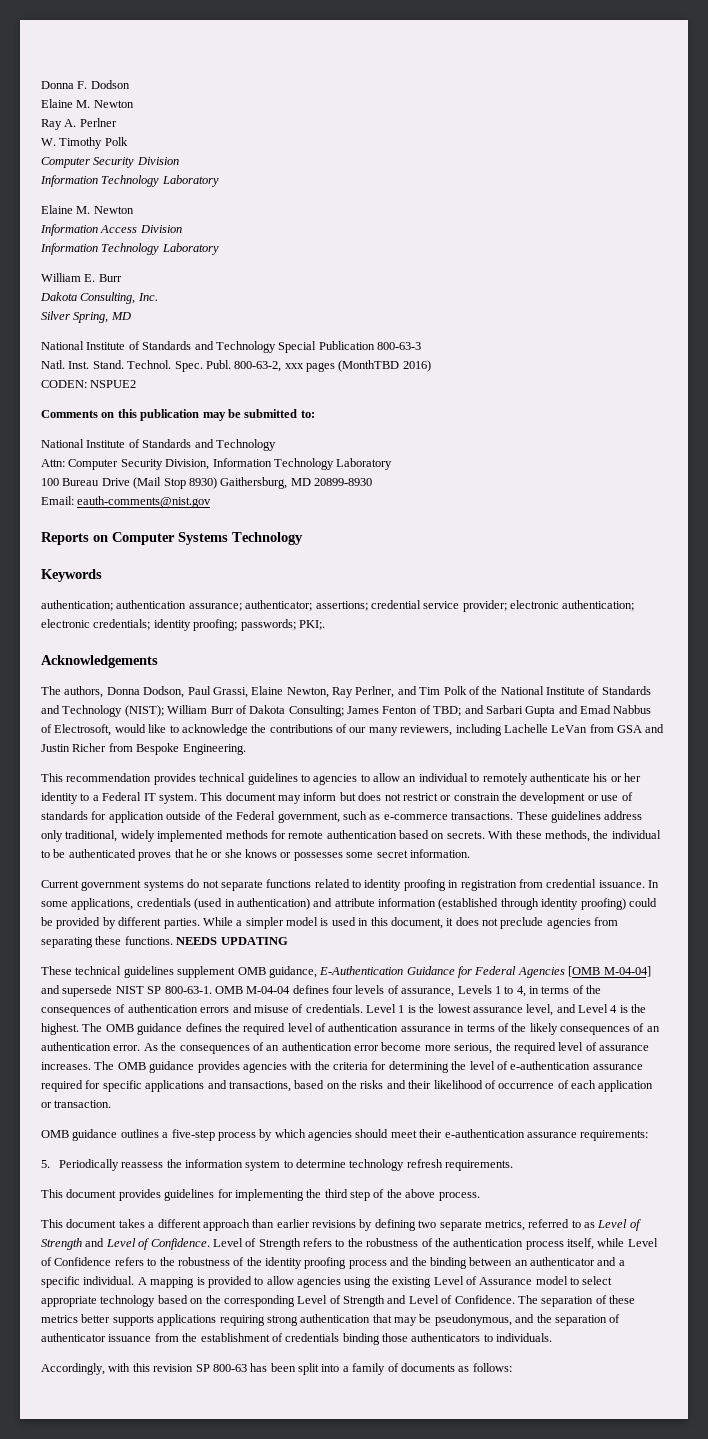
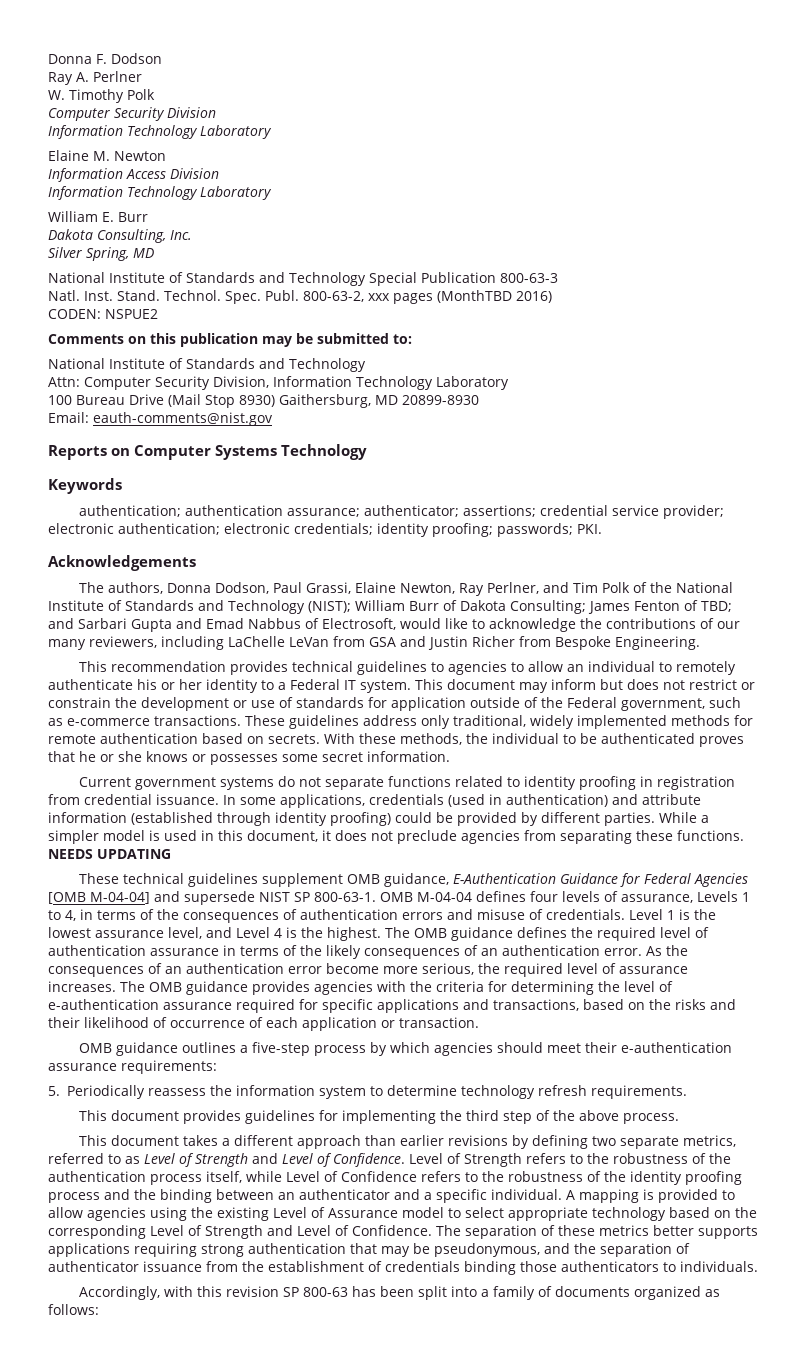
[41,99,134,108] // Elaine M. Newton -> (162, 58) none
[298,620,325,630] PKI;. -> [577,524,602,534] PKI.
[503,724,548,733] Lachelle -> [228,636,285,647] LaChelle
(455, 1367) none -> [634,1286,702,1300] organized

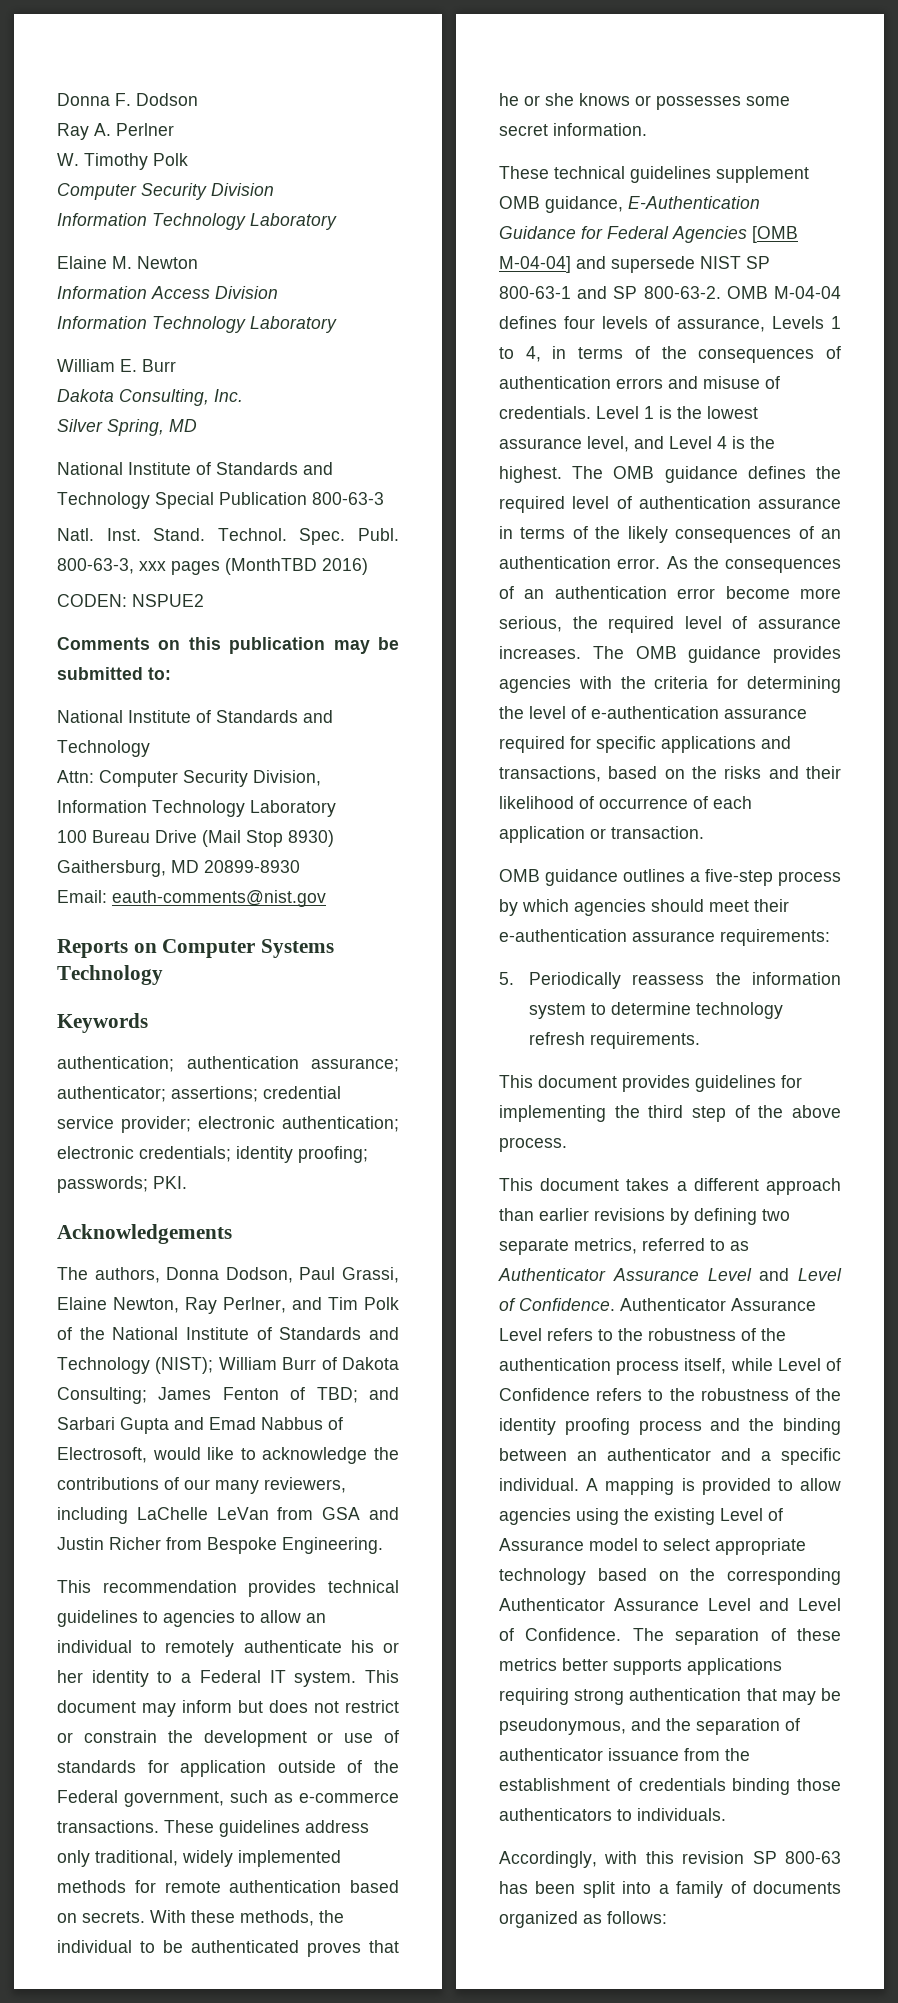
[302,291,364,302] 800-63-2, -> [57,558,134,574] 800-63-3,
[79,776,736,790] [48,794,701,808] [48,812,709,826] [48,830,744,844] [48,849,171,859] // Current government systems do not separate functions related to identity proofing in registration from credential issuance. In some applications, credentials (used in authentication) and attribute information (established through identity proofing) could be provided by different parties. While a simpler model is used in this document, it does not preclude agencies from separating these functions. NEEDS UPDATING -> (647, 129) none
[314,892,376,902] 800-63-1. -> [499,286,721,299] 800-63-1 and SP 800-63-2.
[144,1153,522,1167] Level of Strength and Level of Confidence. Level of Strength -> [498,1268,842,1281] [499,1298,816,1311] [499,1328,542,1341] Authenticator Assurance Level and Level of Confidence. Authenticator Assurance Level
[150,1225,263,1239] Level of Strength -> [499,1598,751,1611] Authenticator Assurance Level

